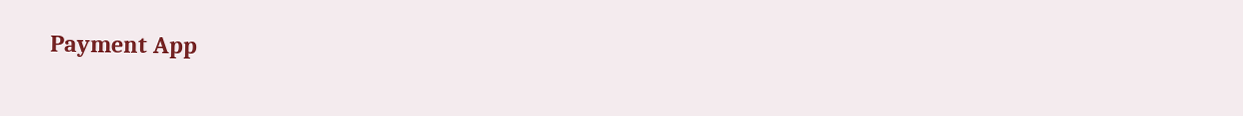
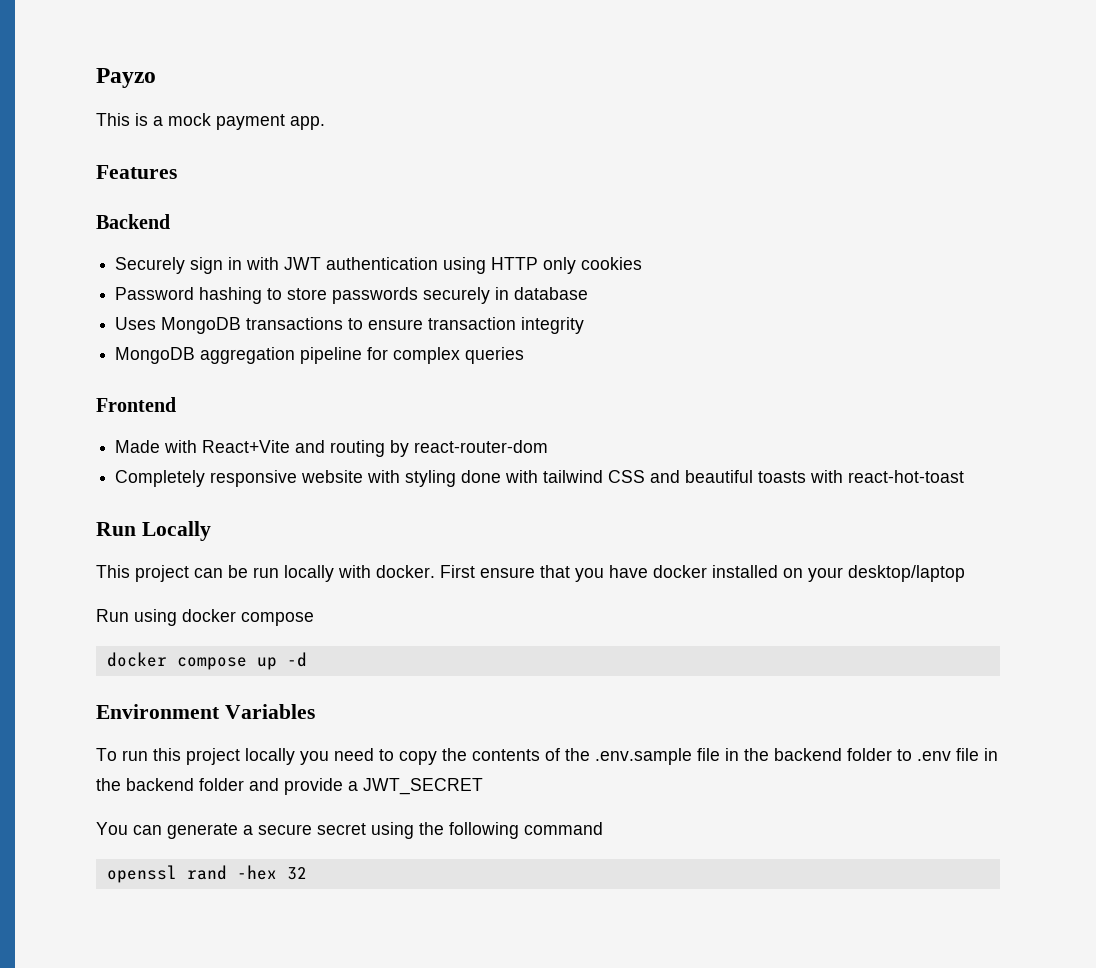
[49,35,199,59] Payment App -> [96,68,156,88] [96,113,325,130] [96,165,177,179] [96,214,170,229] [115,257,643,274] [115,287,589,304] [115,317,585,334] [115,347,525,364] [96,397,176,412] [115,440,549,457] [115,470,965,487] [96,521,211,541] [96,565,965,582] [96,609,314,626] [106,652,307,670] [96,704,315,719] [96,748,998,765] [96,778,483,795] [96,822,603,839] [106,865,307,883] Payzo // This is a mock payment app. // Features // Backend // Securely sign in with JWT authentication using HTTP only cookies // Password hashing to store passwords securely in database // Uses MongoDB transactions to ensure transaction integrity // MongoDB aggregation pipeline for complex queries // Frontend // Made with React+Vite and routing by react-router-dom // Completely responsive website with styling done with tailwind CSS and beautiful toasts with react-hot-toast // Run Locally // This project can be run locally with docker. First ensure that you have docker installed on your desktop/laptop // Run using docker compose // docker compose up -d // Environment Variables // To run this project locally you need to copy the contents of the .env.sample file in the backend folder to .env file in the backend folder and provide a JWT_SECRET // You can generate a secure secret using the following command // openssl rand -hex 32

